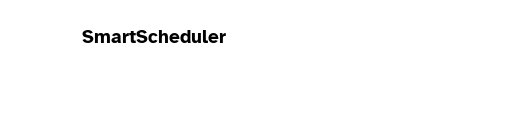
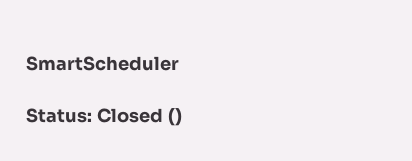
(226, 36) none -> [26,108,182,126] // Status: Closed ()

